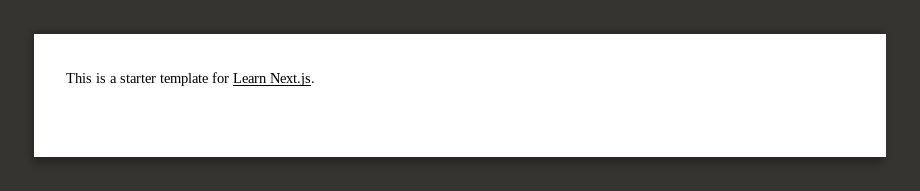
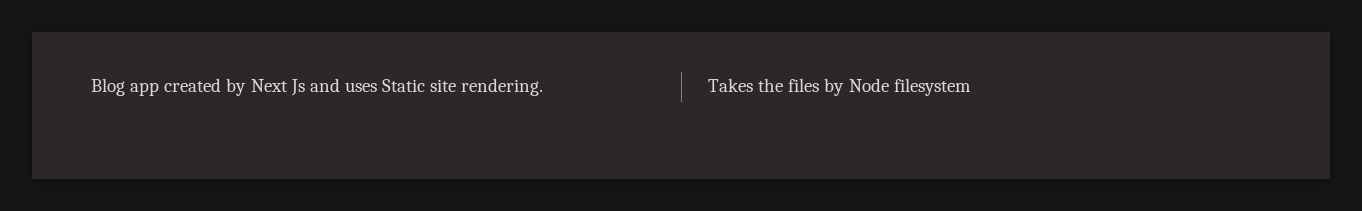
[66,72,315,86] This is a starter template for Learn Next.js. -> [91,78,544,96] [708,78,971,96] Blog app created by Next Js and uses Static site rendering. // Takes the files by Node filesystem

